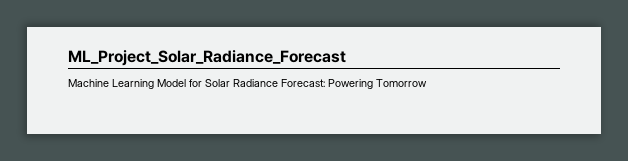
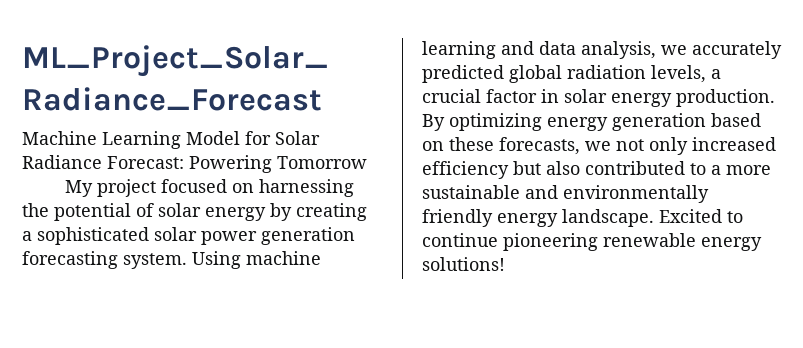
(427, 83) none -> [64,179,354,197] [22,203,367,221] [22,227,355,245] [22,251,321,269] [422,41,782,59] [422,65,721,83] [422,89,775,107] [422,113,761,131] [422,137,776,155] [422,161,771,179] [422,185,709,203] [422,209,743,227] [422,233,762,251] [422,257,505,271] // My project focused on harnessing the potential of solar energy by creating a sophisticated solar power generation forecasting system. Using machine learning and data analysis, we accurately predicted global radiation levels, a crucial factor in solar energy production. By optimizing energy generation based on these forecasts, we not only increased efficiency but also contributed to a more sustainable and environmentally friendly energy landscape. Excited to continue pioneering renewable energy solutions!

